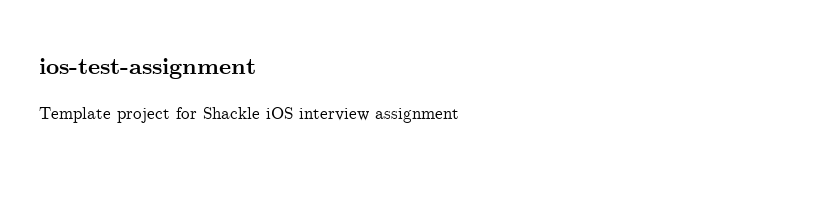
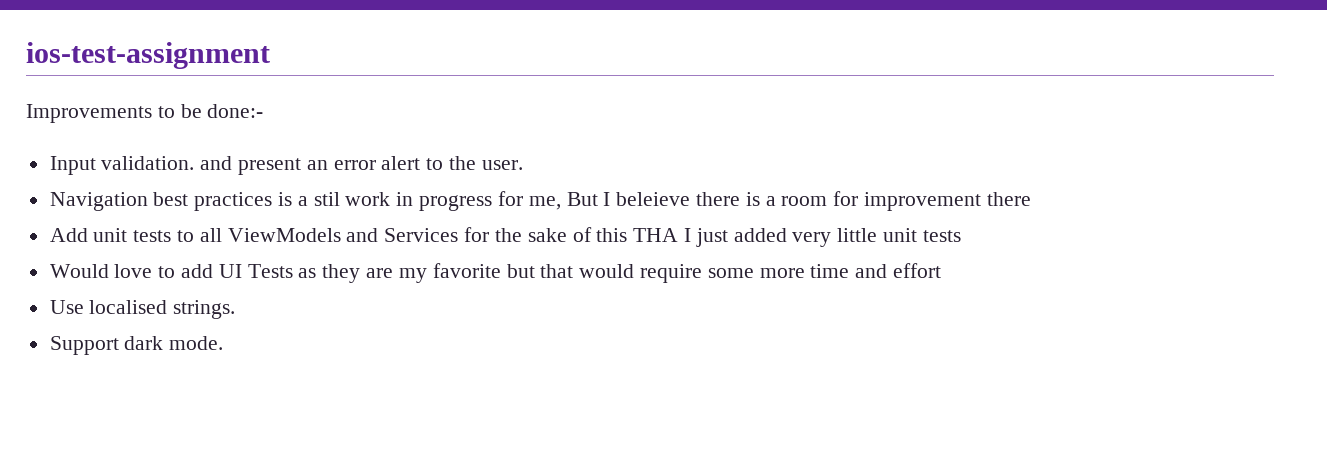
[39,107,459,123] Template project for Shackle iOS interview assignment -> [26,104,264,123] [49,156,523,175] [49,191,1031,211] [49,227,961,247] [49,263,941,283] [49,300,236,319] [49,336,224,355] Improvements to be done:- // Input validation. and present an error alert to the user. // Navigation best practices is a stil work in progress for me, But I beleieve there is a room for improvement there // Add unit tests to all ViewModels and Services for the sake of this THA I just added very little unit tests // Would love to add UI Tests as they are my favorite but that would require some more time and effort // Use localised strings. // Support dark mode.

